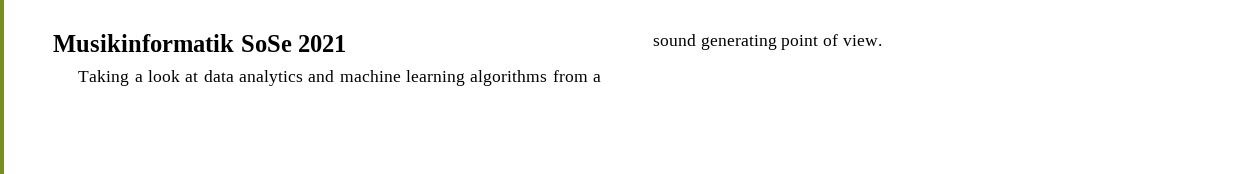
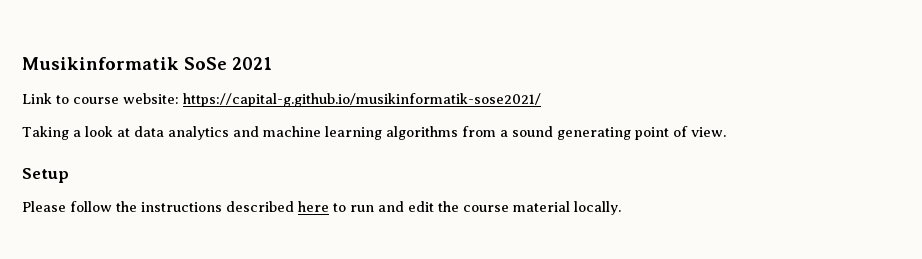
(347, 43) none -> [22,93,541,107] // Link to course website: https://capital-g.github.io/musikinformatik-sose2021/
(882, 40) none -> [22,168,69,183] [22,201,621,215] // Setup // Please follow the instructions described here to run and edit the course material locally.

